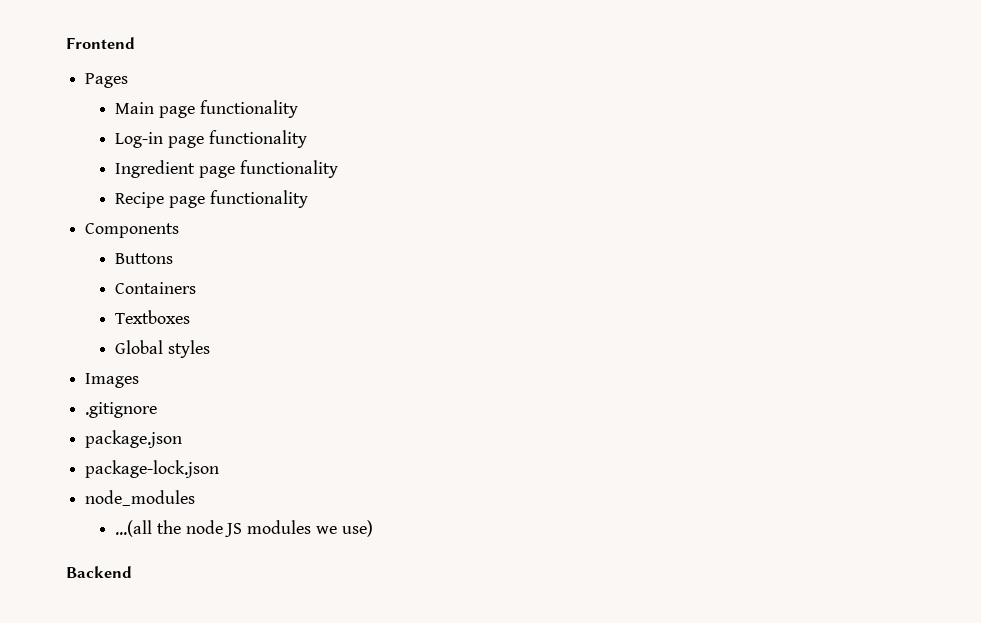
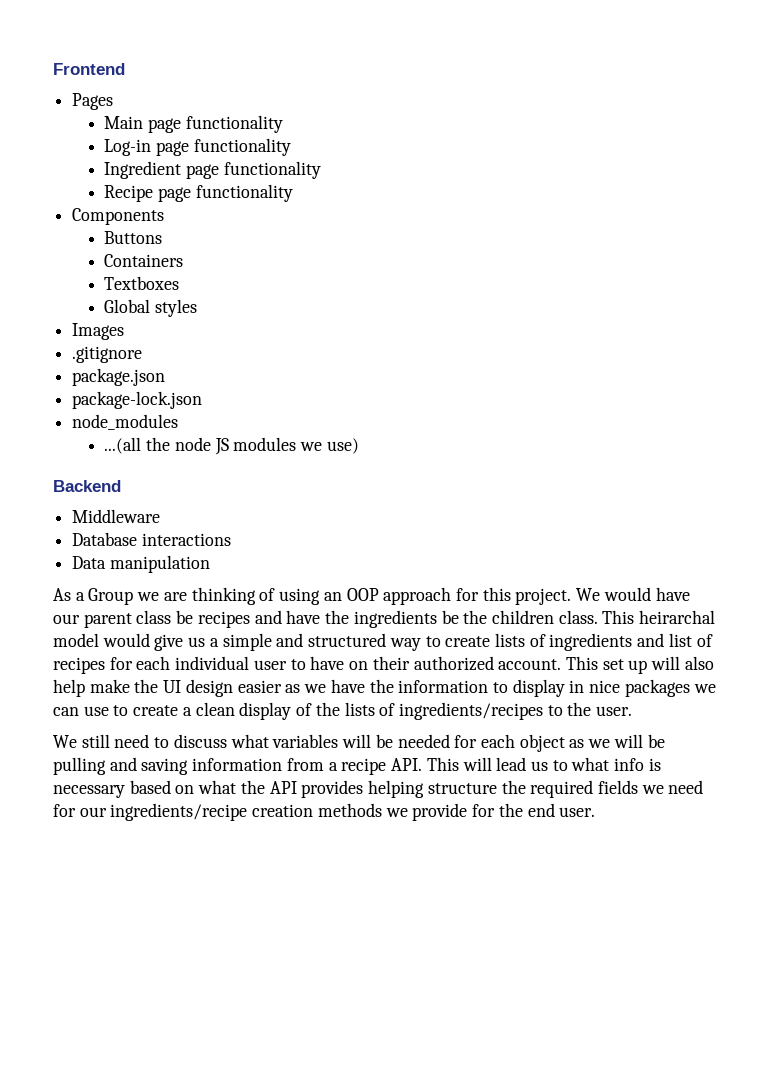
(132, 572) none -> [72,509,161,523] [72,532,231,546] [72,555,210,573] [53,587,690,605] [53,610,716,628] [53,633,713,651] [53,656,714,674] [53,679,716,697] [53,702,633,720] [53,734,665,752] [53,757,661,775] [53,780,704,798] [53,803,596,821] // Middleware // Database interactions // Data manipulation // As a Group we are thinking of using an OOP approach for this project. We would have our parent class be recipes and have the ingredients be the children class. This heirarchal model would give us a simple and structured way to create lists of ingredients and list of recipes for each individual user to have on their authorized account. This set up will also help make the UI design easier as we have the information to display in nice packages we can use to create a clean display of the lists of ingredients/recipes to the user. // We still need to discuss what variables will be needed for each object as we will be pulling and saving information from a recipe API. This will lead us to what info is necessary based on what the API provides helping structure the required fields we need for our ingredients/recipe creation methods we provide for the end user.

